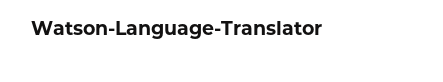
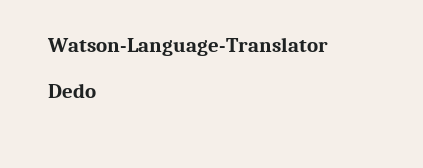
(322, 30) none -> [48,83,96,98] // Dedo

